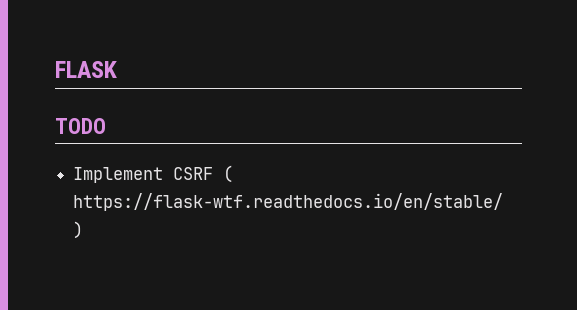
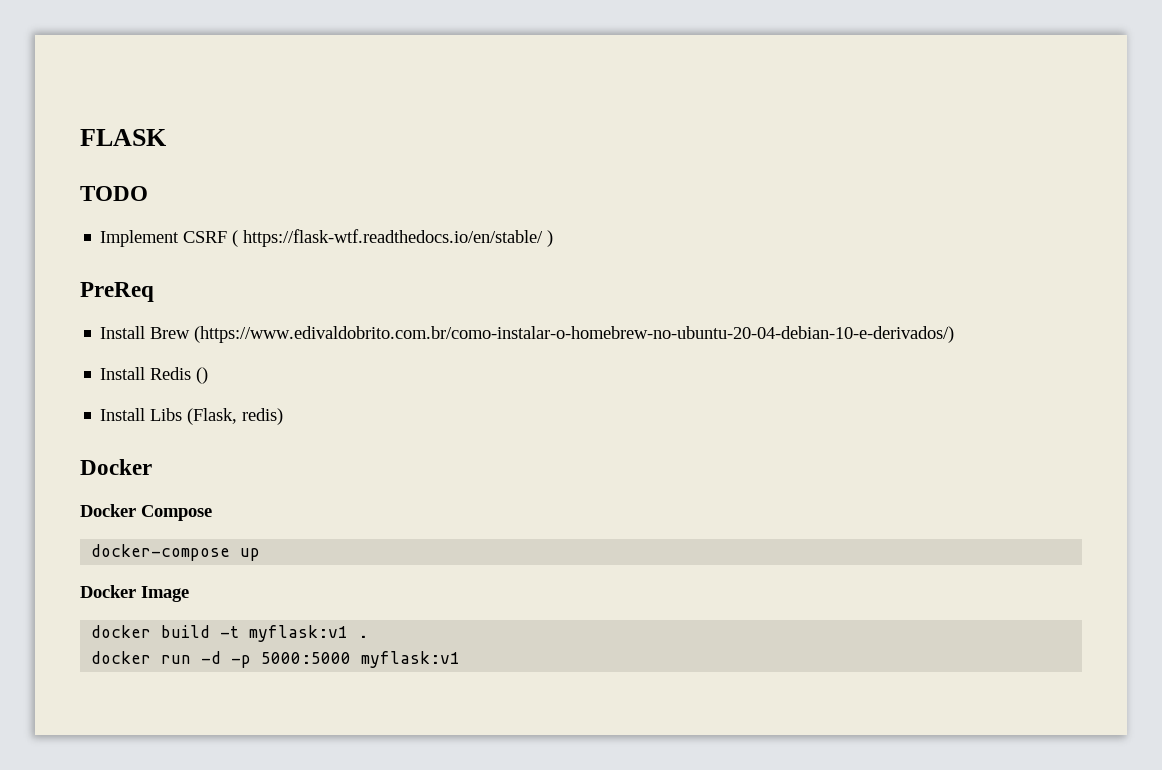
(84, 230) none -> [80,282,154,302] [100,326,955,343] [100,367,209,384] [100,408,284,425] [80,459,152,475] [80,504,212,521] [91,544,261,561] [80,585,189,602] [91,625,369,642] [91,651,461,668] // PreReq // Install Brew (https://www.edivaldobrito.com.br/como-instalar-o-homebrew-no-ubuntu-20-04-debian-10-e-derivados/) // Install Redis () // Install Libs (Flask, redis) // Docker // Docker Compose // docker-compose up // Docker Image // docker build -t myflask:v1 . // docker run -d -p 5000:5000 myflask:v1

